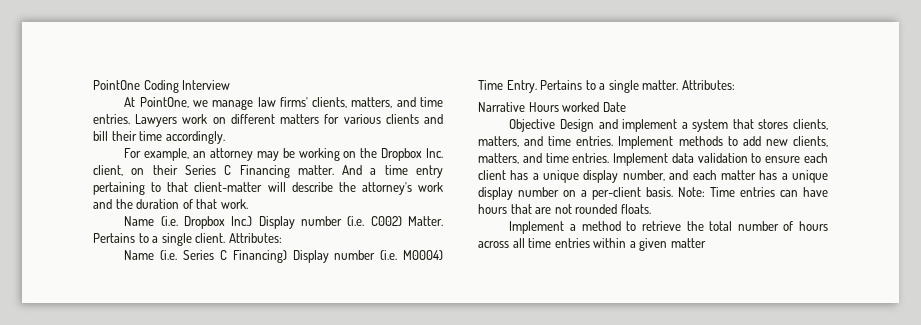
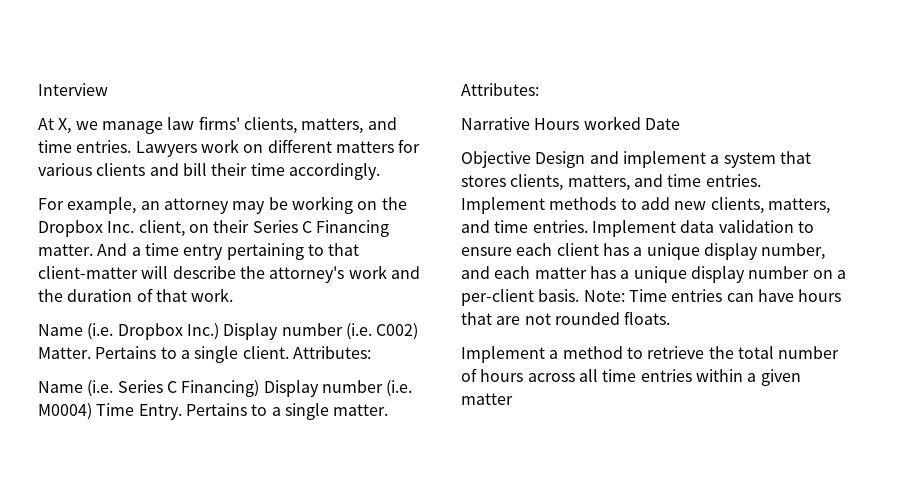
[93,80,179,93] PointOne Coding -> (38, 89) none
[139,97,189,108] PointOne, -> [58,118,72,134] X,

